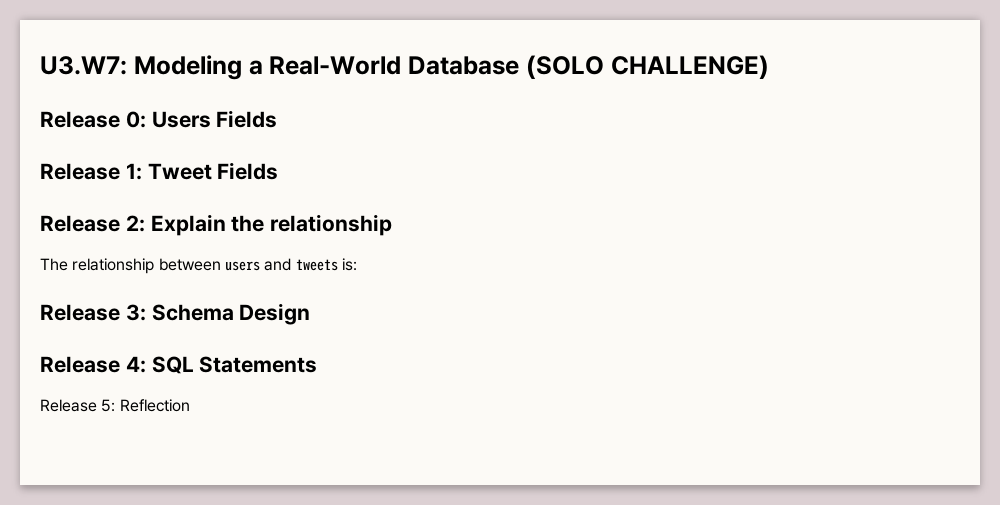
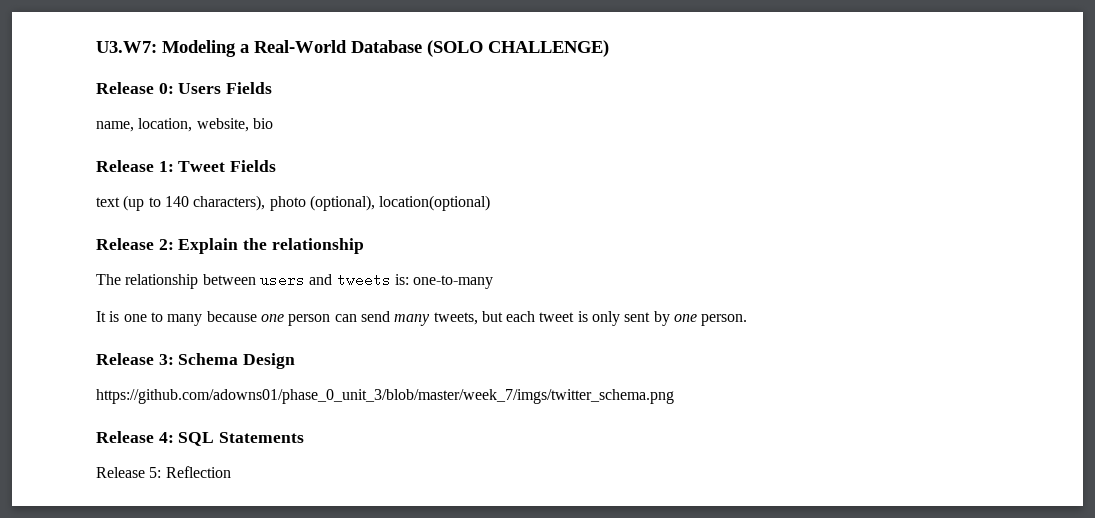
(278, 119) none -> [96,118,273,132] // name, location, website, bio
(279, 171) none -> [96,195,491,211] // text (up to 140 characters), photo (optional), location(optional)
(357, 264) none -> [413,275,494,289] [96,311,748,326] one-to-many // It is one to many because one person can send many tweets, but each tweet is only sent by one person.
(311, 314) none -> [96,389,674,404] // https://github.com/adowns01/phase_0_unit_3/blob/master/week_7/imgs/twitter_schema.png

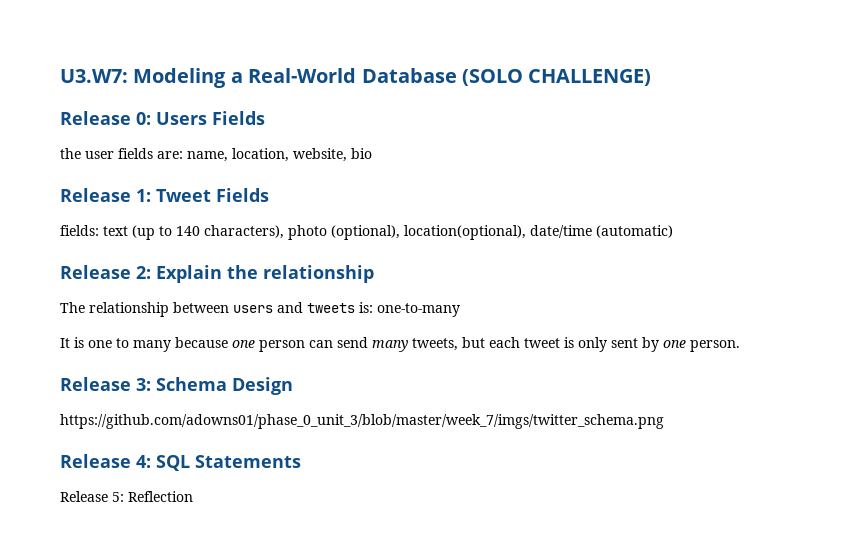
(273, 88) none -> [60,148,183,159] the user fields are:
(277, 166) none -> [60,225,99,236] fields:
[379,195,491,211] location(optional) -> [404,225,673,240] location(optional), date/time (automatic)

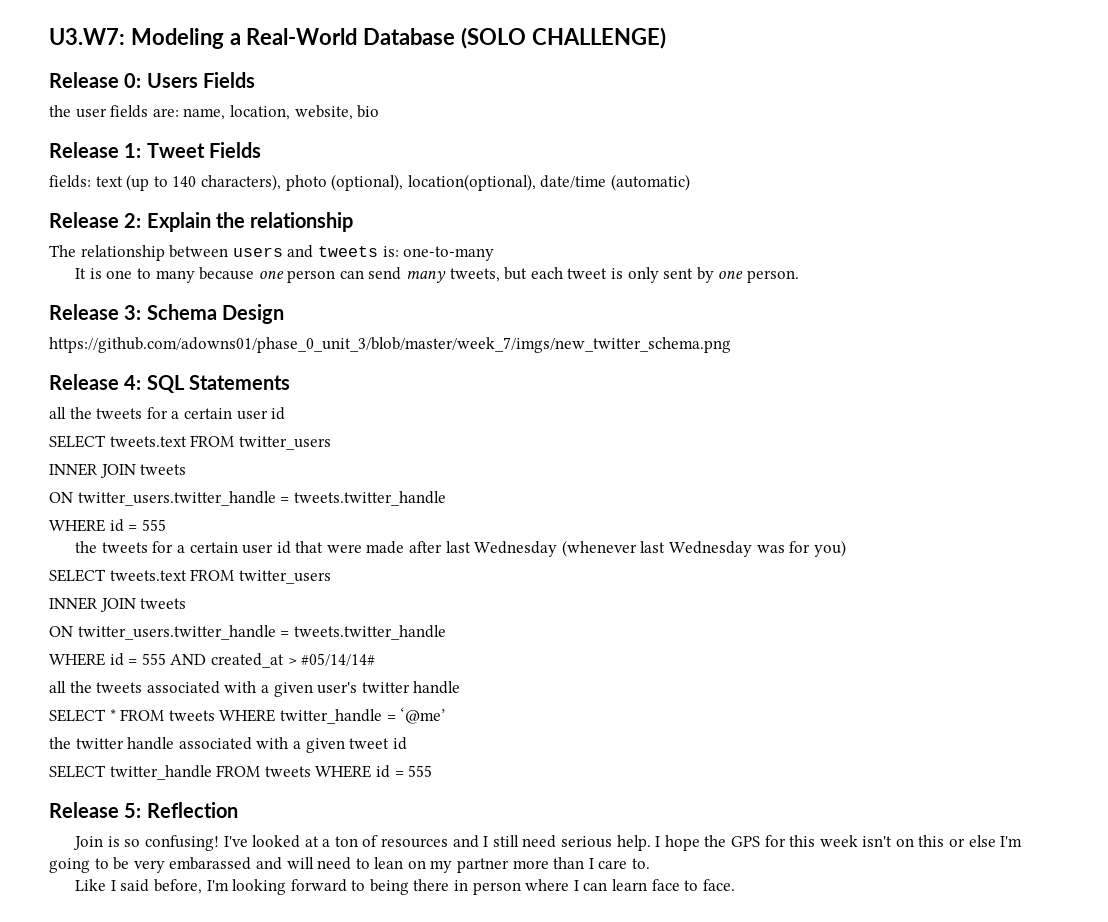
[60,414,664,429] https://github.com/adowns01/phase_0_unit_3/blob/master/week_7/imgs/twitter_schema.png -> [49,337,731,353] https://github.com/adowns01/phase_0_unit_3/blob/master/week_7/imgs/new_twitter_schema.png
[60,491,193,502] Release 5: Reflection -> [49,407,286,420] [49,435,331,450] [49,463,187,478] [49,491,446,506] [49,519,166,532] [75,540,846,557] [49,569,331,584] [49,597,187,612] [49,625,446,640] [49,653,376,668] [49,681,461,697] [49,707,447,724] [49,737,407,753] [49,765,433,780] [49,802,238,818] [73,835,1023,851] [49,857,651,873] [75,879,735,895] all the tweets for a certain user id // SELECT tweets.text FROM twitter_users // INNER JOIN tweets // ON twitter_users.twitter_handle = tweets.twitter_handle // WHERE id = 555 // the tweets for a certain user id that were made after last Wednesday (whenever last Wednesday was for you) // SELECT tweets.text FROM twitter_users // INNER JOIN tweets // ON twitter_users.twitter_handle = tweets.twitter_handle // WHERE id = 555 AND created_at > #05/14/14# // all the tweets associated with a given user's twitter handle // SELECT * FROM tweets WHERE twitter_handle = ‘@me’ // the twitter handle associated with a given tweet id // SELECT twitter_handle FROM tweets WHERE id = 555 // Release 5: Reflection // Join is so confusing! I've looked at a ton of resources and I still need serious help. I hope the GPS for this week isn't on this or else I'm going to be very embarassed and will need to lean on my partner more than I care to. // Like I said before, I'm looking forward to being there in person where I can learn face to face.

